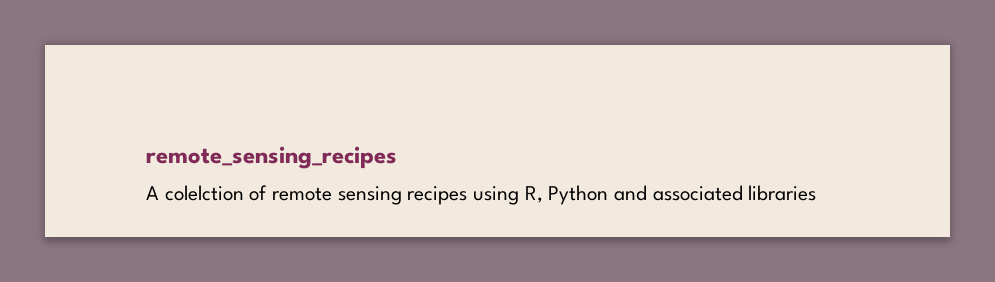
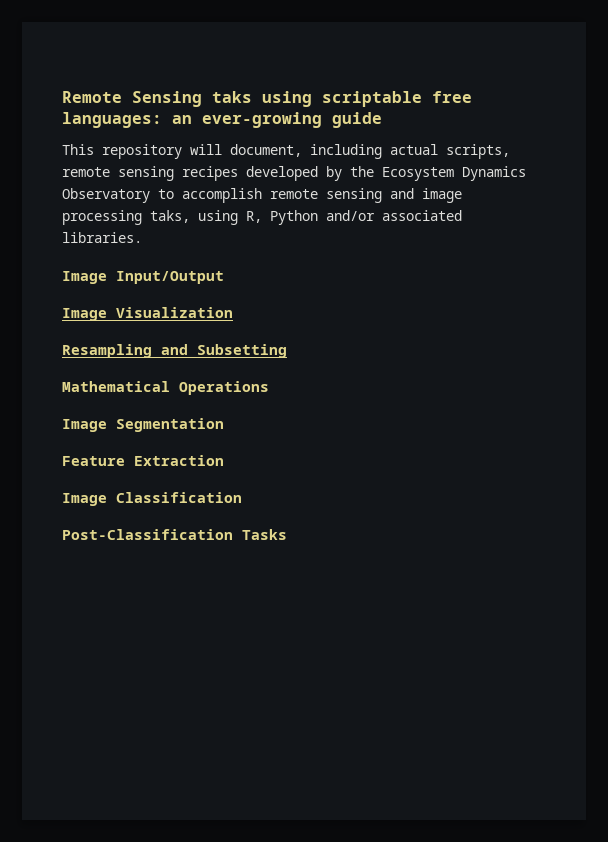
[146,146,397,169] [146,185,817,205] remote_sensing_recipes // A colelction of remote sensing recipes using R, Python and associated libraries -> [62,91,472,107] [62,112,382,128] [62,144,510,159] [62,166,526,181] [62,188,462,203] [62,210,462,225] [62,232,142,243] [62,271,224,284] [62,307,233,321] [62,344,287,358] [62,381,269,395] [62,418,224,432] [62,455,224,466] [62,492,242,506] [62,529,287,540] Remote Sensing taks using scriptable free languages: an ever-growing guide // This repository will document, including actual scripts, remote sensing recipes developed by the Ecosystem Dynamics Observatory to accomplish remote sensing and image processing taks, using R, Python and/or associated libraries. // Image Input/Output // Image Visualization // Resampling and Subsetting // Mathematical Operations // Image Segmentation // Feature Extraction // Image Classification // Post-Classification Tasks

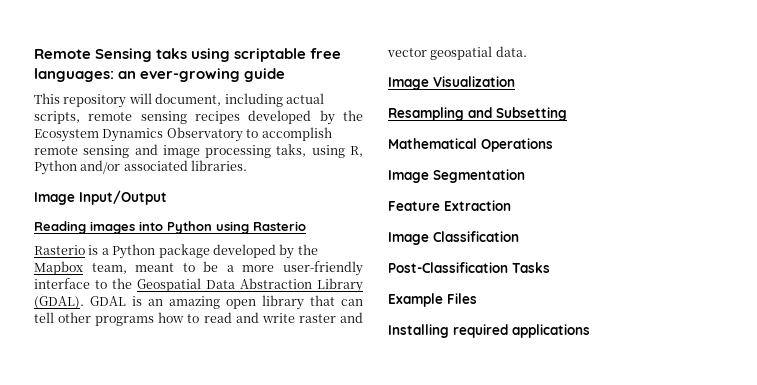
(224, 277) none -> [34,221,306,234] [34,244,318,259] [34,261,364,276] [34,278,363,293] [34,295,363,310] [34,312,363,326] [387,46,527,60] // Reading images into Python using Rasterio // Rasterio is a Python package developed by the Mapbox team, meant to be a more user-friendly interface to the Geospatial Data Abstraction Library (GDAL). GDAL is an amazing open library that can tell other programs how to read and write raster and vector geospatial data.
(287, 534) none -> [388,293,477,307] [388,324,590,338] // Example Files // Installing required applications

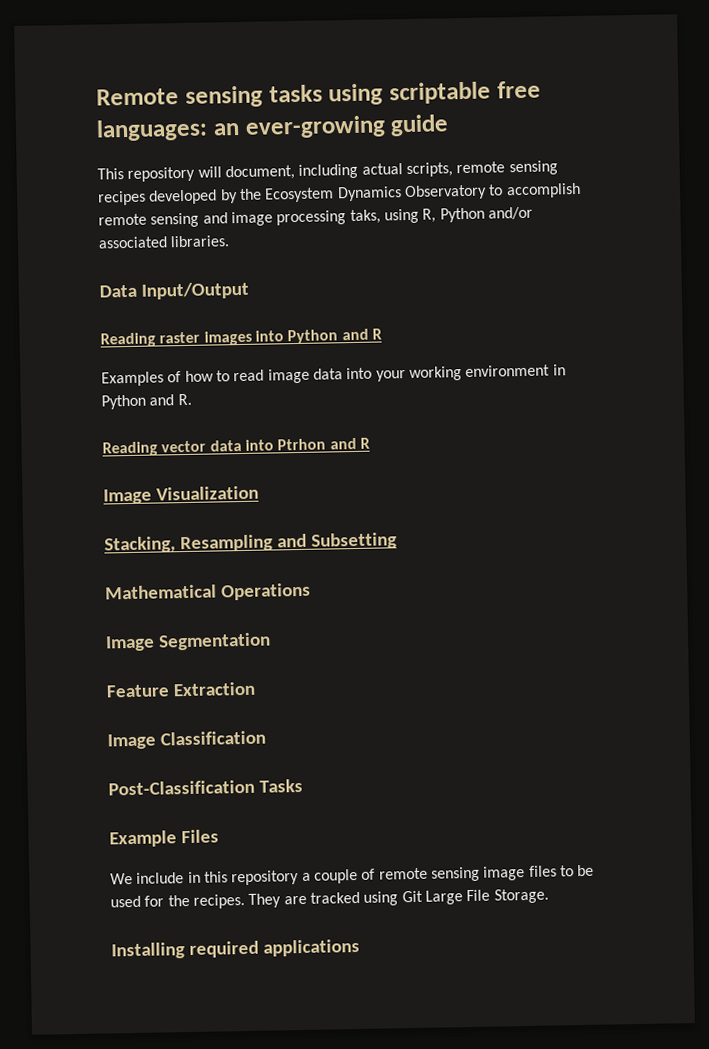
[95,48,188,62] Sensing taks -> [184,84,323,108] sensing tasks
[34,192,75,205] Image -> [99,284,137,298] Data
(86, 227) none -> [159,331,201,344] raster
[216,221,306,234] [34,244,318,259] [34,261,364,276] [34,278,363,293] [34,295,363,310] [34,312,363,326] [387,46,527,60] using Rasterio // Rasterio is a Python package developed by the Mapbox team, meant to be a more user-friendly interface to the Geospatial Data Abstraction Library (GDAL). GDAL is an amazing open library that can tell other programs how to read and write raster and vector geospatial data. -> [341,328,382,341] [101,364,566,387] [101,393,192,410] [102,437,370,457] and R // Examples of how to read image data into your working environment in Python and R. // Reading vector data into Ptrhon and R
(515, 81) none -> [104,536,176,554] Stacking,
(477, 298) none -> [110,864,595,886] [110,888,549,909] // We include in this repository a couple of remote sensing image files to be used for the recipes. They are tracked using Git Large File Storage.

